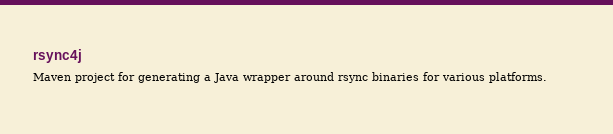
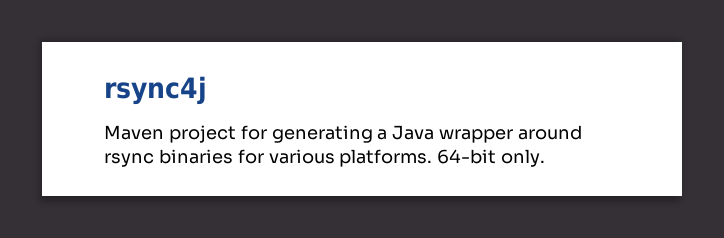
(547, 77) none -> [437,149,546,167] 64-bit only.

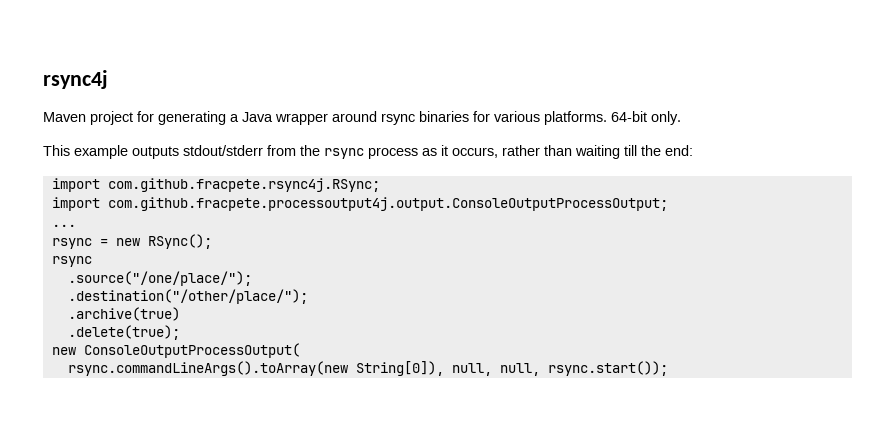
(546, 158) none -> [43,145,693,159] [51,178,380,192] [51,197,668,211] [51,224,76,227] [51,234,212,249] [51,256,92,267] [67,271,252,286] [67,289,308,304] [67,307,180,321] [67,325,180,340] [51,343,300,358] [67,361,668,376] // This example outputs stdout/stderr from the rsync process as it occurs, rather than waiting till the end: // import com.github.fracpete.rsync4j.RSync; // import com.github.fracpete.processoutput4j.output.ConsoleOutputProcessOutput; // ... // rsync = new RSync(); // rsync // .source("/one/place/"); // .destination("/other/place/"); // .archive(true) // .delete(true); // new ConsoleOutputProcessOutput( // rsync.commandLineArgs().toArray(new String[0]), null, null, rsync.start());

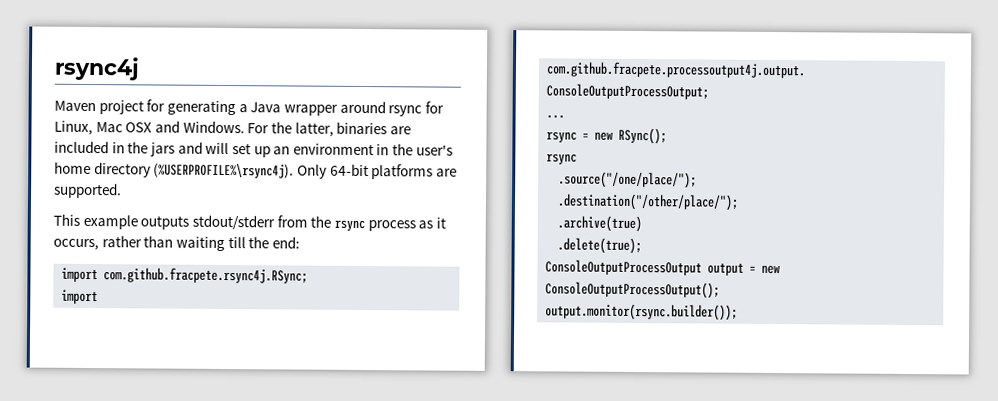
[419,111,681,125] binaries for various platforms. 64-bit only. -> [424,101,444,114] [54,120,411,137] [54,140,453,158] [54,161,457,180] [54,182,122,199] for Linux, Mac OSX and Windows. For the latter, binaries are included in the jars and will set up an environment in the user's home directory (%USERPROFILE%\rsync4j). Only 64-bit platforms are supported.
[51,343,300,358] [67,361,668,376] new ConsoleOutputProcessOutput( // rsync.commandLineArgs().toArray(new String[0]), null, null, rsync.start()); -> [545,259,781,276] [545,281,721,299] [545,303,739,321] ConsoleOutputProcessOutput output = new ConsoleOutputProcessOutput(); // output.monitor(rsync.builder());

